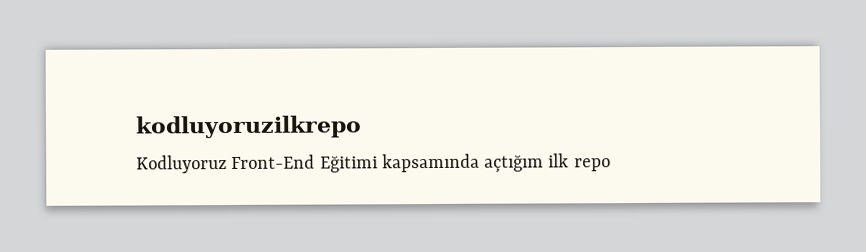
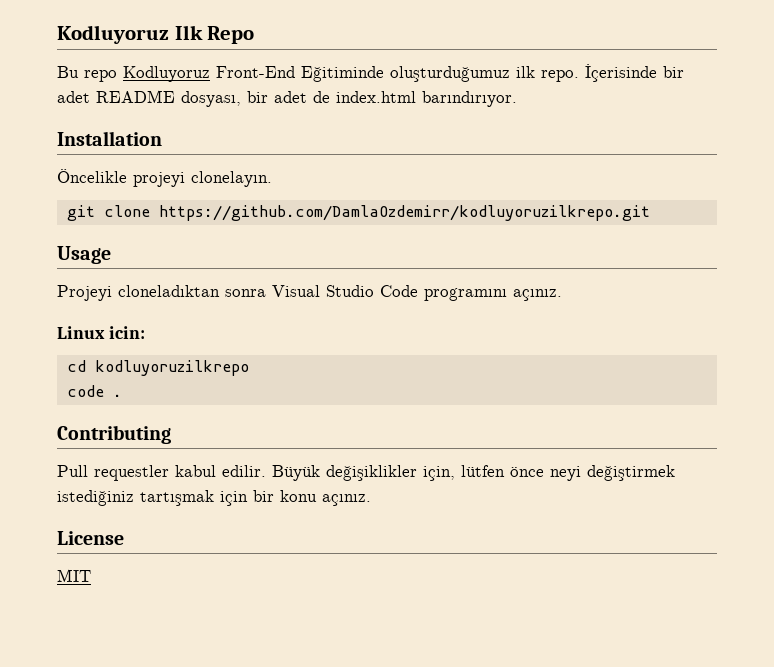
[135,115,362,139] [136,153,611,174] kodluyoruzilkrepo // Kodluyoruz Front-End Eğitimi kapsamında açtığım ilk repo -> [57,25,255,44] [57,64,684,82] [57,90,517,107] [57,131,162,146] [57,169,272,187] [66,205,650,221] [57,246,111,264] [57,285,562,301] [57,326,145,339] [66,360,249,376] [66,385,122,397] [57,425,171,444] [57,465,675,481] [57,490,371,506] [57,531,124,545] [57,569,91,582] Kodluyoruz Ilk Repo // Bu repo Kodluyoruz Front-End Eğitiminde oluşturduğumuz ilk repo. İçerisinde bir adet README dosyası, bir adet de index.html barındırıyor. // Installation // Öncelikle projeyi clonelayın. // git clone https://github.com/DamlaOzdemirr/kodluyoruzilkrepo.git // Usage // Projeyi cloneladıktan sonra Visual Studio Code programını açınız. // Linux icin: // cd kodluyoruzilkrepo // code . // Contributing // Pull requestler kabul edilir. Büyük değişiklikler için, lütfen önce neyi değiştirmek istediğiniz tartışmak için bir konu açınız. // License // MIT

